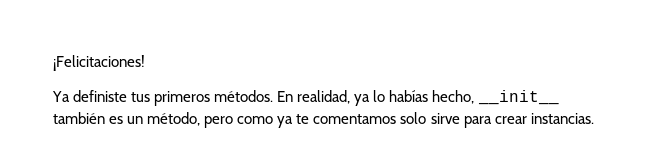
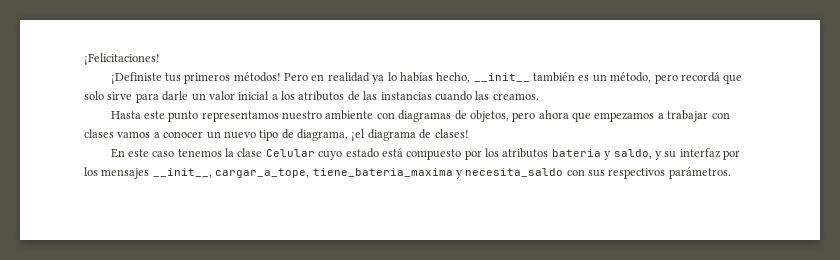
[52,90,351,106] Ya definiste tus primeros métodos. En realidad, -> [110,72,370,84] ¡Definiste tus primeros métodos! Pero en realidad
[237,112,594,128] como ya te comentamos solo sirve para crear instancias. -> [680,72,743,84] [84,91,539,103] [110,110,730,122] [84,129,469,141] [110,148,741,160] [84,167,731,179] recordá que solo sirve para darle un valor inicial a los atributos de las instancias cuando las creamos. // Hasta este punto representamos nuestro ambiente con diagramas de objetos, pero ahora que empezamos a trabajar con clases vamos a conocer un nuevo tipo de diagrama, ¡el diagrama de clases! // En este caso tenemos la clase Celular cuyo estado está compuesto por los atributos bateria y saldo, y su interfaz por los mensajes __init__, cargar_a_tope, tiene_bateria_maxima y necesita_saldo con sus respectivos parámetros.

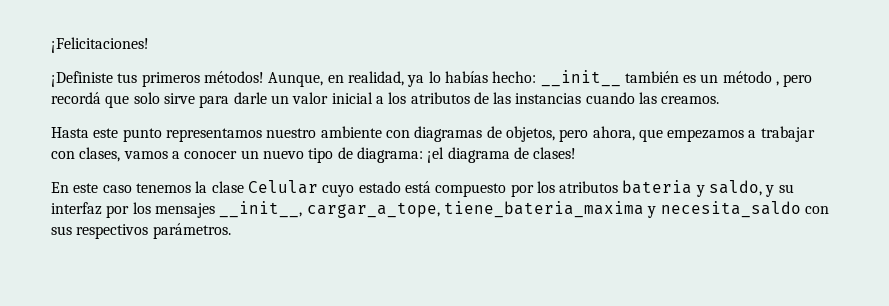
[284,72,370,82] Pero en realidad -> [268,71,404,87] Aunque, en realidad,
[436,72,471,83] hecho, -> [492,71,537,83] hecho:
[610,72,652,83] método, -> [722,71,780,86] método ,
[538,110,569,119] ahora -> [592,126,635,141] ahora,
[84,129,114,138] clases -> [79,147,121,162] clases,
[297,129,348,141] diagrama, -> [356,147,423,163] diagrama:

